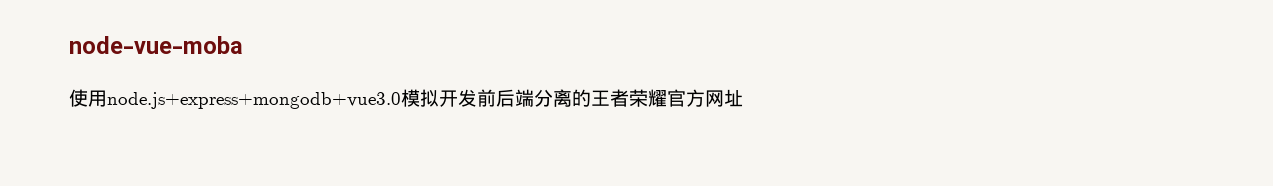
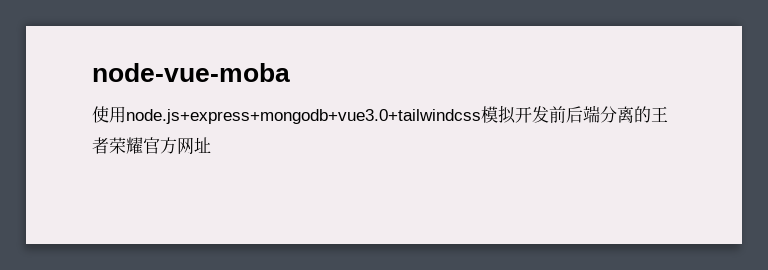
[107,92,401,109] node.js+express+mongodb+vue3.0 -> [126,109,481,124] node.js+express+mongodb+vue3.0+tailwindcss

